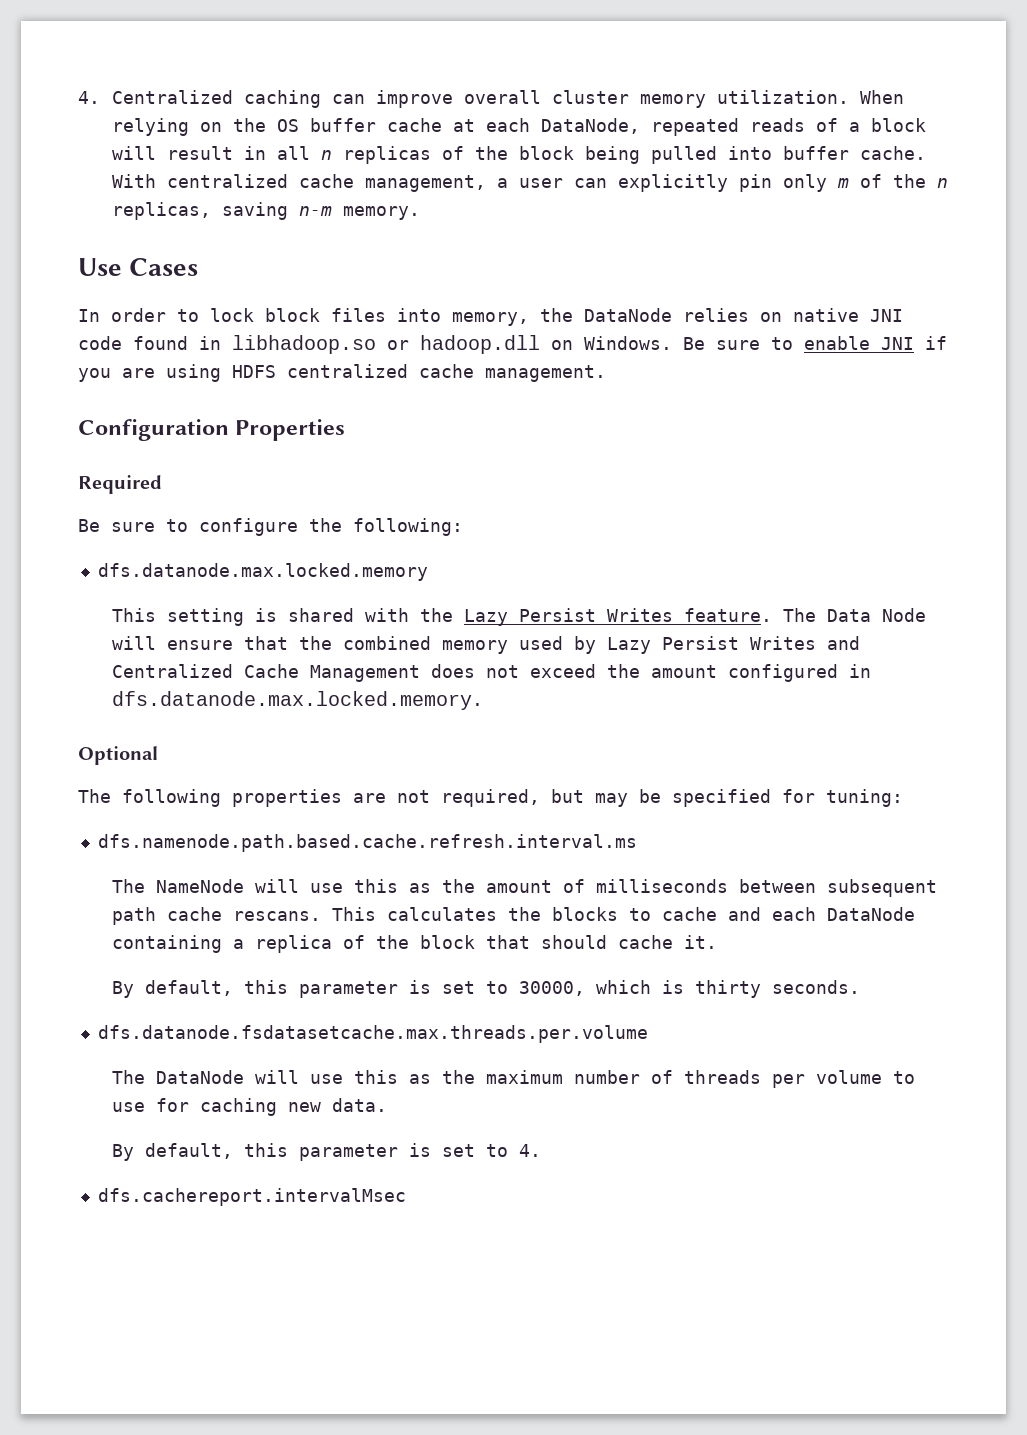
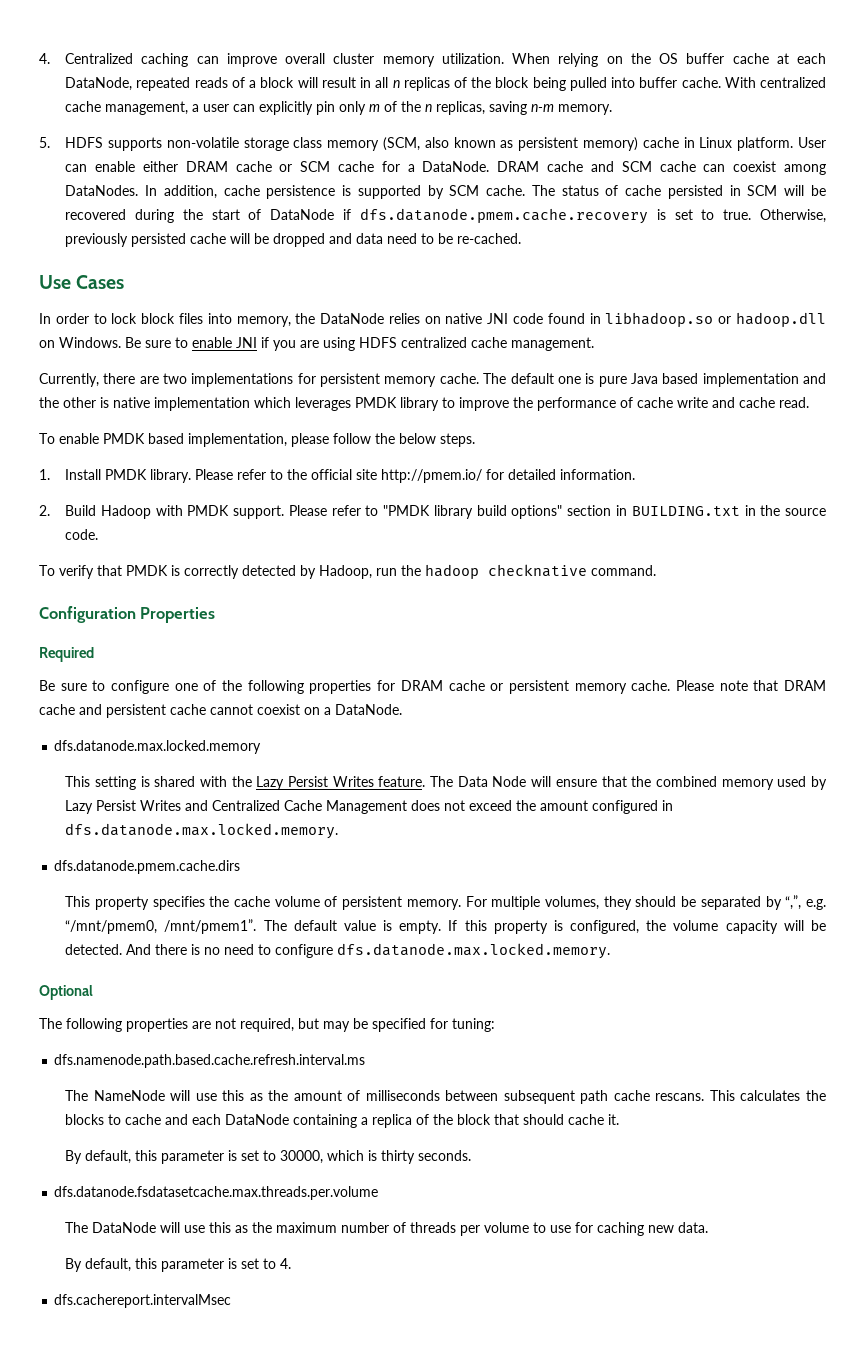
(420, 213) none -> [39,137,826,151] [65,161,826,175] [65,185,826,199] [65,208,826,224] [65,233,522,247] // 5. HDFS supports non-volatile storage class memory (SCM, also known as persistent memory) cache in Linux platform. User can enable either DRAM cache or SCM cache for a DataNode. DRAM cache and SCM cache can coexist among DataNodes. In addition, cache persistence is supported by SCM cache. The status of cache persisted in SCM will be recovered during the start of DataNode if dfs.datanode.pmem.cache.recovery is set to true. Otherwise, previously persisted cache will be dropped and data need to be re-cached.
(606, 373) none -> [39,373,827,387] [39,397,809,411] [39,433,475,447] [39,469,636,483] [39,505,826,519] [65,529,99,540] [39,564,656,579] // Currently, there are two implementations for persistent memory cache. The default one is pure Java based implementation and the other is native implementation which leverages PMDK library to improve the performance of cache write and cache read. // To enable PMDK based implementation, please follow the below steps. // 1. Install PMDK library. Please refer to the official site http://pmem.io/ for detailed information. // 2. Build Hadoop with PMDK support. Please refer to "PMDK library build options" section in BUILDING.txt in the source code. // To verify that PMDK is correctly detected by Hadoop, run the hadoop checknative command.
[309,518,463,536] the following: -> [174,680,827,694] [39,704,402,718] one of the following properties for DRAM cache or persistent memory cache. Please note that DRAM cache and persistent cache cannot coexist on a DataNode.
(483, 700) none -> [54,860,241,874] [65,895,827,910] [65,919,826,934] [65,943,611,959] // dfs.datanode.pmem.cache.dirs // This property specifies the cache volume of persistent memory. For multiple volumes, they should be separated by “,”, e.g. “/mnt/pmem0, /mnt/pmem1”. The default value is empty. If this property is configured, the volume capacity will be detected. And there is no need to configure dfs.datanode.max.locked.memory.

